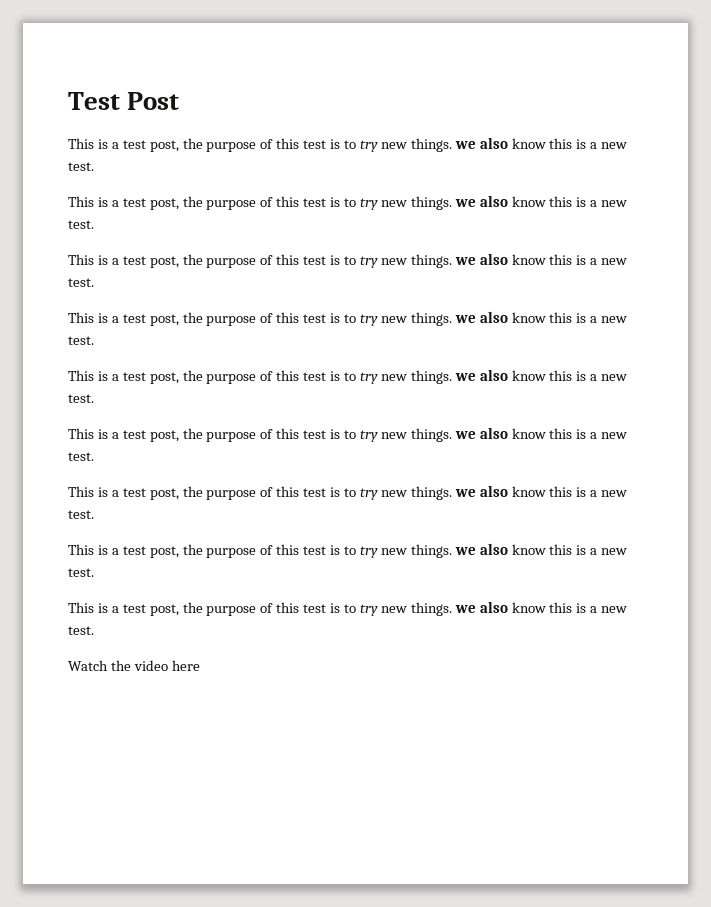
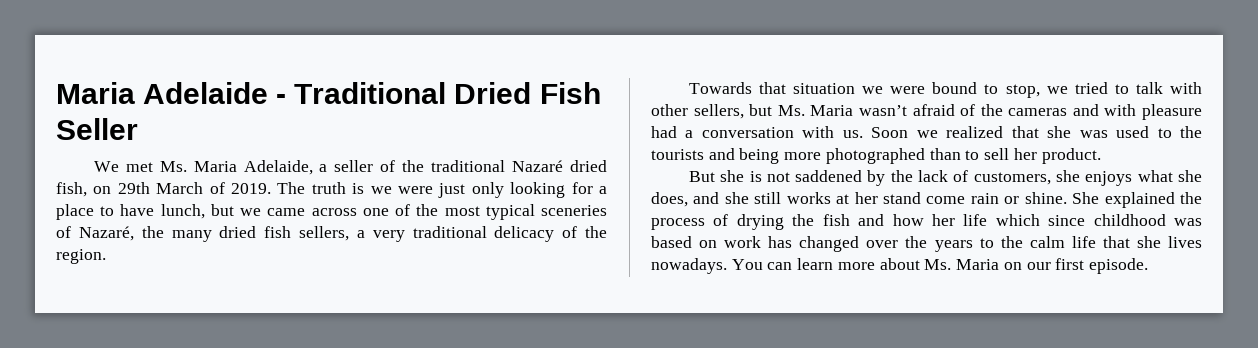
[68,92,180,110] [68,137,628,152] [68,162,94,171] [68,195,628,210] [68,220,94,229] [68,253,628,268] [68,278,94,287] [68,311,628,326] [68,336,94,345] [68,369,628,384] [68,394,94,403] [68,427,628,442] [68,452,94,461] [68,485,628,500] [68,510,94,519] [68,543,628,558] [68,568,94,577] [68,601,628,616] [68,626,94,635] [68,660,200,671] Test Post // This is a test post, the purpose of this test is to try new things. we also know this is a new test. // This is a test post, the purpose of this test is to try new things. we also know this is a new test. // This is a test post, the purpose of this test is to try new things. we also know this is a new test. // This is a test post, the purpose of this test is to try new things. we also know this is a new test. // This is a test post, the purpose of this test is to try new things. we also know this is a new test. // This is a test post, the purpose of this test is to try new things. we also know this is a new test. // This is a test post, the purpose of this test is to try new things. we also know this is a new test. // This is a test post, the purpose of this test is to try new things. we also know this is a new test. // This is a test post, the purpose of this test is to try new things. we also know this is a new test. // Watch the video here -> [56,82,601,104] [56,118,138,140] [93,160,607,175] [56,182,607,198] [56,204,607,220] [56,226,607,242] [56,249,106,264] [688,82,1202,98] [651,104,1202,120] [651,126,1202,138] [651,148,1101,164] [688,170,1202,186] [651,192,1202,208] [651,214,1202,230] [651,236,1202,252] [651,258,1148,274] Maria Adelaide - Traditional Dried Fish Seller // We met Ms. Maria Adelaide, a seller of the traditional Nazaré dried fish, on 29th March of 2019. The truth is we were just only looking for a place to have lunch, but we came across one of the most typical sceneries of Nazaré, the many dried fish sellers, a very traditional delicacy of the region. // Towards that situation we were bound to stop, we tried to talk with other sellers, but Ms. Maria wasn’t afraid of the cameras and with pleasure had a conversation with us. Soon we realized that she was used to the tourists and being more photographed than to sell her product. // But she is not saddened by the lack of customers, she enjoys what she does, and she still works at her stand come rain or shine. She explained the process of drying the fish and how her life which since childhood was based on work has changed over the years to the calm life that she lives nowadays. You can learn more about Ms. Maria on our first episode.

